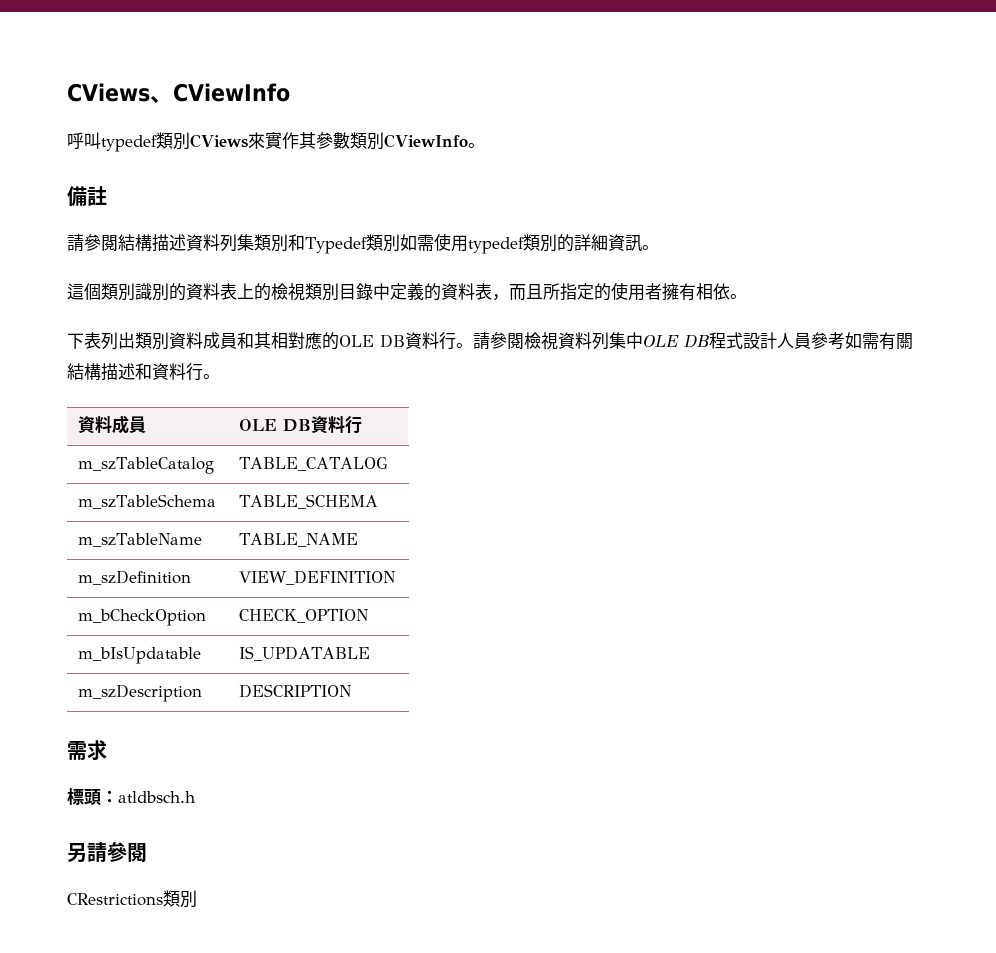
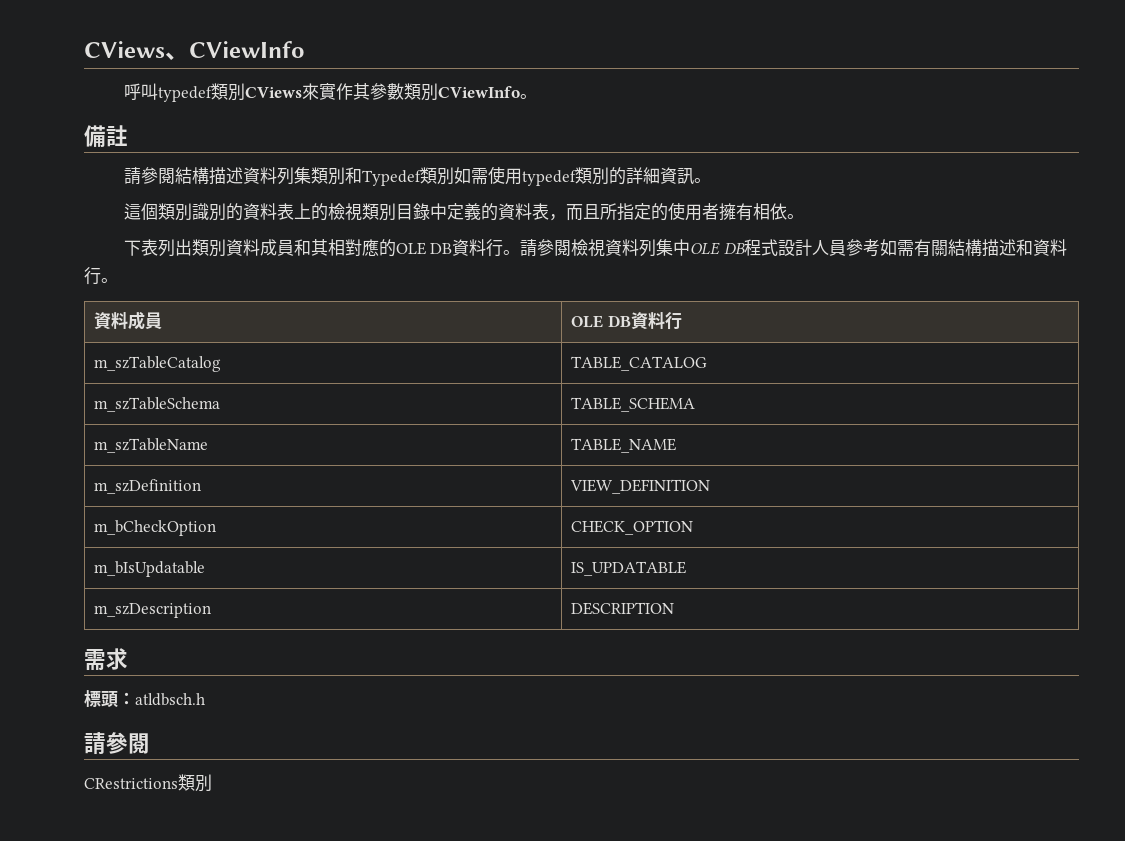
[67,843,87,863] 另 -> (205, 699) none

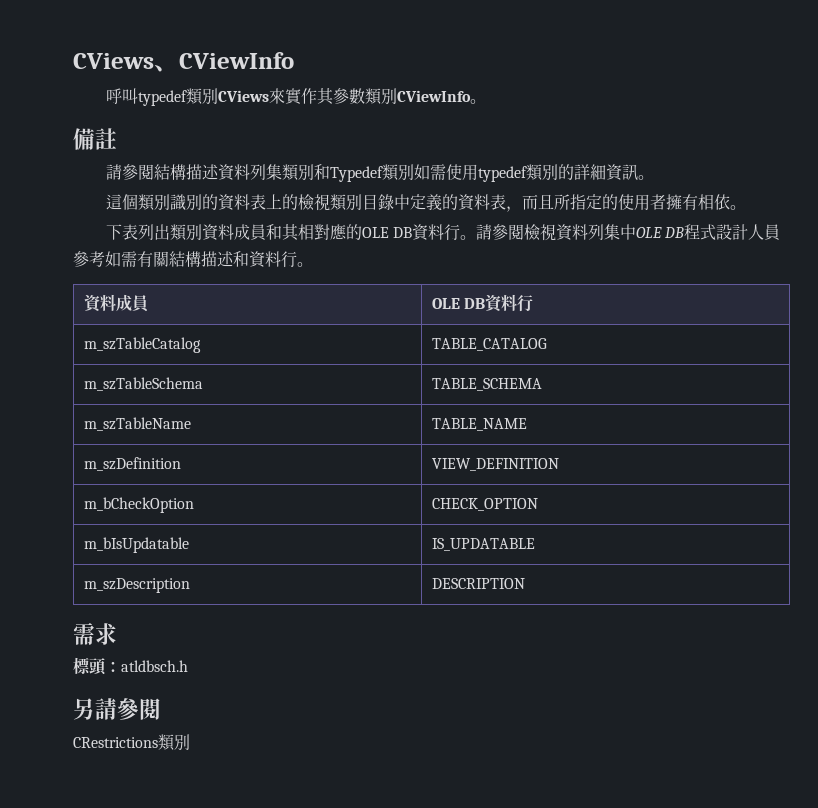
(205, 699) none -> [73,698,95,720] 另

